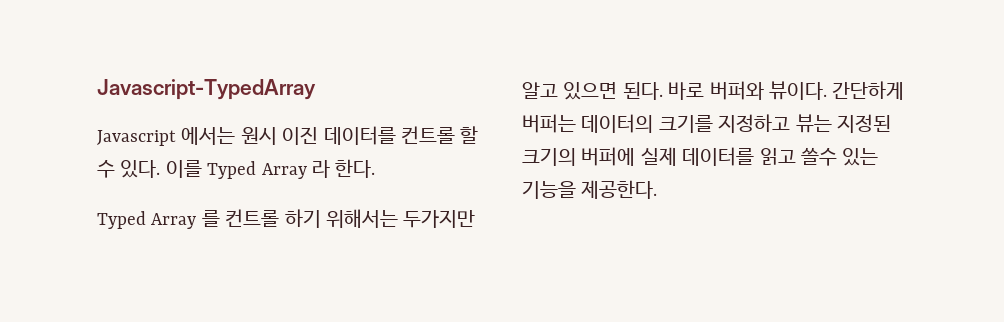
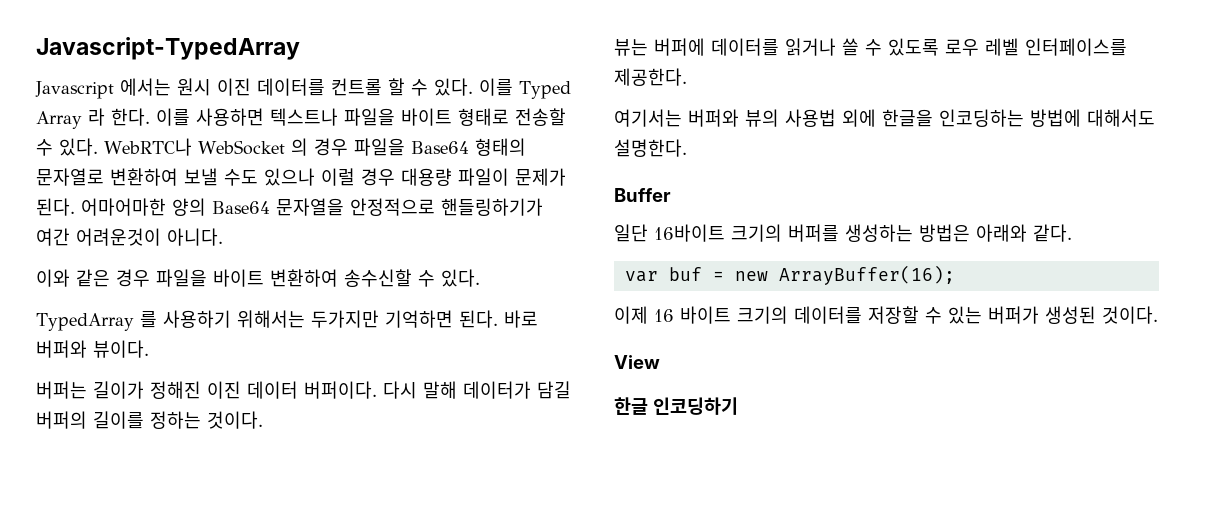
[97,209,476,229] [522,81,905,100] [522,114,891,133] [522,147,879,166] [522,180,658,199] // Typed Array 를 컨트롤 하기 위해서는 두가지만 알고 있으면 된다. 바로 버퍼와 뷰이다. 간단하게 버퍼는 데이터의 크기를 지정하고 뷰는 지정된 크기의 버퍼에 실제 데이터를 읽고 쓸수 있는 기능을 제공한다. -> [156,108,566,126] [36,138,526,156] [36,168,566,186] [36,198,543,216] [36,228,223,246] [36,269,480,287] [36,310,538,331] [36,340,149,358] [36,381,571,399] [36,411,263,429] [614,38,1127,56] [614,68,687,86] [614,109,1155,127] [614,139,687,157] [614,188,671,202] [614,224,1072,242] [624,265,955,285] [614,306,1158,324] [614,355,660,369] [614,397,738,415] 이를 사용하면 텍스트나 파일을 바이트 형태로 전송할 수 있다. WebRTC나 WebSocket 의 경우 파일을 Base64 형태의 문자열로 변환하여 보낼 수도 있으나 이럴 경우 대용량 파일이 문제가 된다. 어마어마한 양의 Base64 문자열을 안정적으로 핸들링하기가 여간 어려운것이 아니다. // 이와 같은 경우 파일을 바이트 변환하여 송수신할 수 있다. // TypedArray 를 사용하기 위해서는 두가지만 기억하면 된다. 바로 버퍼와 뷰이다. // 버퍼는 길이가 정해진 이진 데이터 버퍼이다. 다시 말해 데이터가 담길 버퍼의 길이를 정하는 것이다. // 뷰는 버퍼에 데이터를 읽거나 쓸 수 있도록 로우 레벨 인터페이스를 제공한다. // 여기서는 버퍼와 뷰의 사용법 외에 한글을 인코딩하는 방법에 대해서도 설명한다. // Buffer // 일단 16바이트 크기의 버퍼를 생성하는 방법은 아래와 같다. // var buf = new ArrayBuffer(16); // 이제 16 바이트 크기의 데이터를 저장할 수 있는 버퍼가 생성된 것이다. // View // 한글 인코딩하기

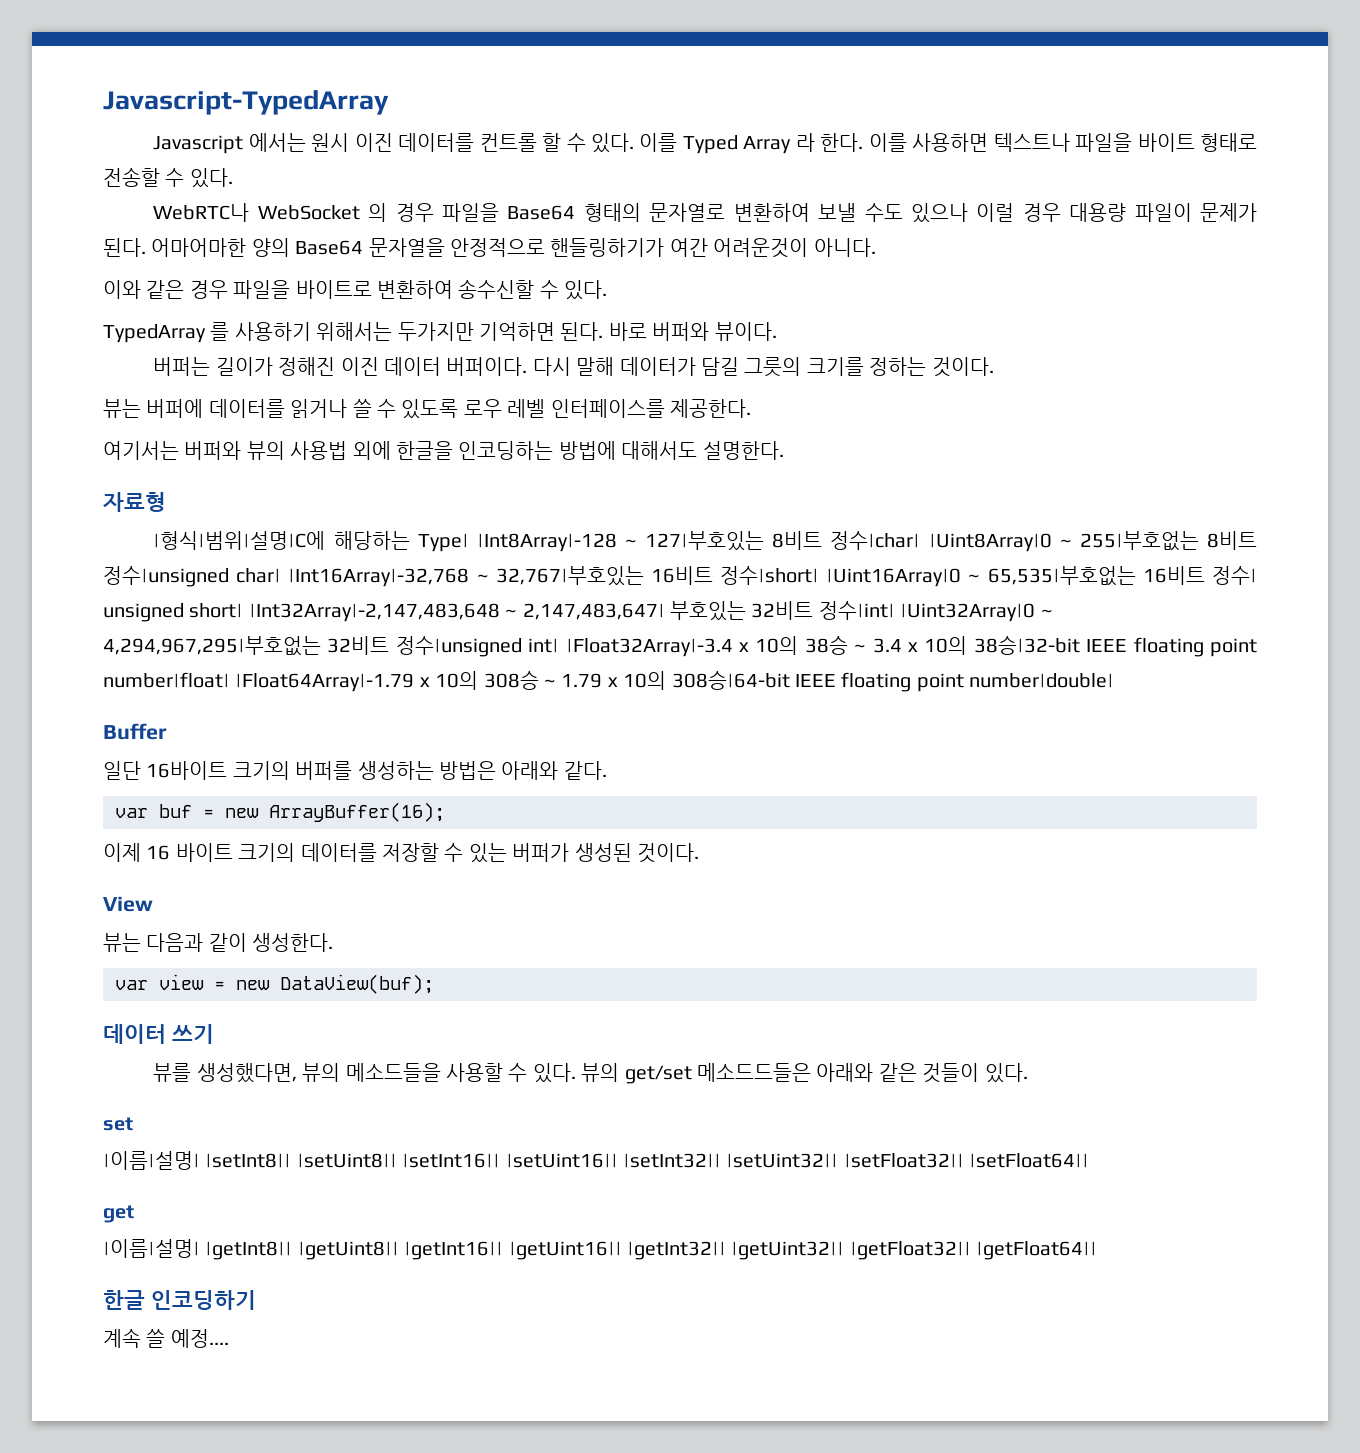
(98, 147) none -> (233, 178) //
[213,269,264,287] 바이트 -> [295,280,372,299] 바이트로
[36,411,144,429] 버퍼의 길이를 -> [744,357,864,377] 그릇의 크기를
(687, 148) none -> [103,492,166,512] [153,531,1257,552] [103,566,1257,587] [103,601,1053,622] [103,635,1257,657] [103,670,1115,692] // 자료형 // |형식|범위|설명|C에 해당하는 Type| |Int8Array|-128 ~ 127|부호있는 8비트 정수|char| |Uint8Array|0 ~ 255|부호없는 8비트 정수|unsigned char| |Int16Array|-32,768 ~ 32,767|부호있는 16비트 정수|short| |Uint16Array|0 ~ 65,535|부호없는 16비트 정수| unsigned short| |Int32Array|-2,147,483,648 ~ 2,147,483,647| 부호있는 32비트 정수|int| |Uint32Array|0 ~ 4,294,967,295|부호없는 32비트 정수|unsigned int| |Float32Array|-3.4 x 10의 38승 ~ 3.4 x 10의 38승|32-bit IEEE floating point number|float| |Float64Array|-1.79 x 10의 308승 ~ 1.79 x 10의 308승|64-bit IEEE floating point number|double|
(660, 362) none -> [103,933,334,952] [115,974,434,994] [103,1024,214,1044] [153,1063,1028,1084] [103,1117,133,1131] [103,1151,1090,1170] [103,1205,134,1223] [103,1239,1098,1260] // 뷰는 다음과 같이 생성한다. // var view = new DataView(buf); // 데이터 쓰기 // 뷰를 생성했다면, 뷰의 메소드들을 사용할 수 있다. 뷰의 get/set 메소드드들은 아래와 같은 것들이 있다. // set // |이름|설명| |setInt8|| |setUint8|| |setInt16|| |setUint16|| |setInt32|| |setUint32|| |setFloat32|| |setFloat64|| // get // |이름|설명| |getInt8|| |getUint8|| |getInt16|| |getUint16|| |getInt32|| |getUint32|| |getFloat32|| |getFloat64||
(738, 406) none -> [103,1328,229,1348] // 계속 쓸 예정....

